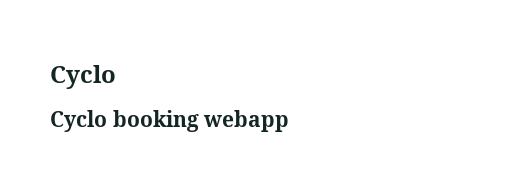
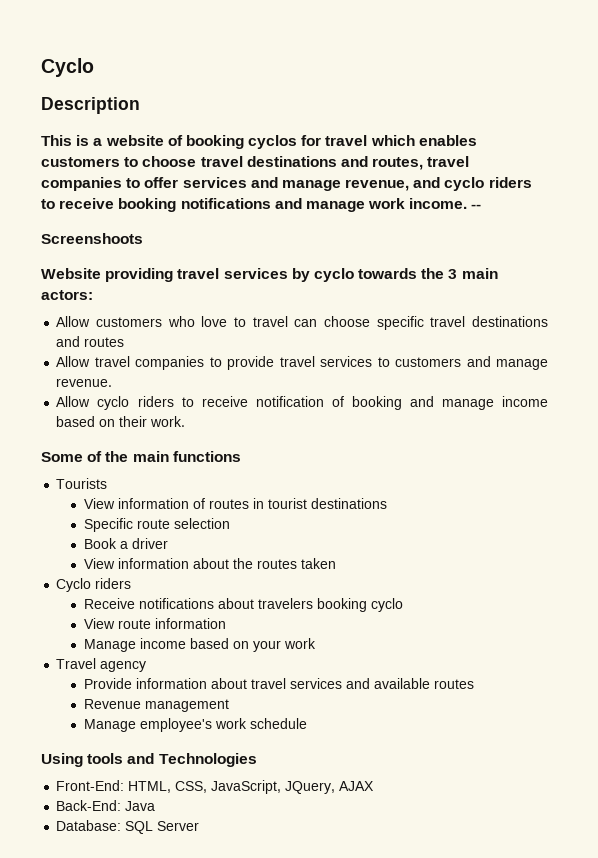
[50,110,290,132] Cyclo booking webapp -> [41,97,140,114] [41,135,477,149] [41,156,470,170] [41,177,532,191] [41,198,482,212] [41,233,143,244] [41,268,498,282] [41,290,93,300] [56,316,549,330] [56,336,125,347] [56,356,548,370] [56,378,113,387] [56,396,548,410] [56,416,186,427] [41,451,241,462] [56,478,108,489] [83,498,387,509] [83,518,230,532] [83,538,168,549] [83,558,336,569] [56,578,132,592] [83,598,403,612] [83,618,226,629] [83,638,316,652] [56,658,147,672] [83,678,474,689] [83,699,229,712] [83,718,307,732] [41,753,257,767] [56,780,375,794] [56,800,156,811] [56,820,200,834] Description // This is a website of booking cyclos for travel which enables customers to choose travel destinations and routes, travel companies to offer services and manage revenue, and cyclo riders to receive booking notifications and manage work income. -- // Screenshoots // Website providing travel services by cyclo towards the 3 main actors: // Allow customers who love to travel can choose specific travel destinations and routes // Allow travel companies to provide travel services to customers and manage revenue. // Allow cyclo riders to receive notification of booking and manage income based on their work. // Some of the main functions // Tourists // View information of routes in tourist destinations // Specific route selection // Book a driver // View information about the routes taken // Cyclo riders // Receive notifications about travelers booking cyclo // View route information // Manage income based on your work // Travel agency // Provide information about travel services and available routes // Revenue management // Manage employee's work schedule // Using tools and Technologies // Front-End: HTML, CSS, JavaScript, JQuery, AJAX // Back-End: Java // Database: SQL Server

